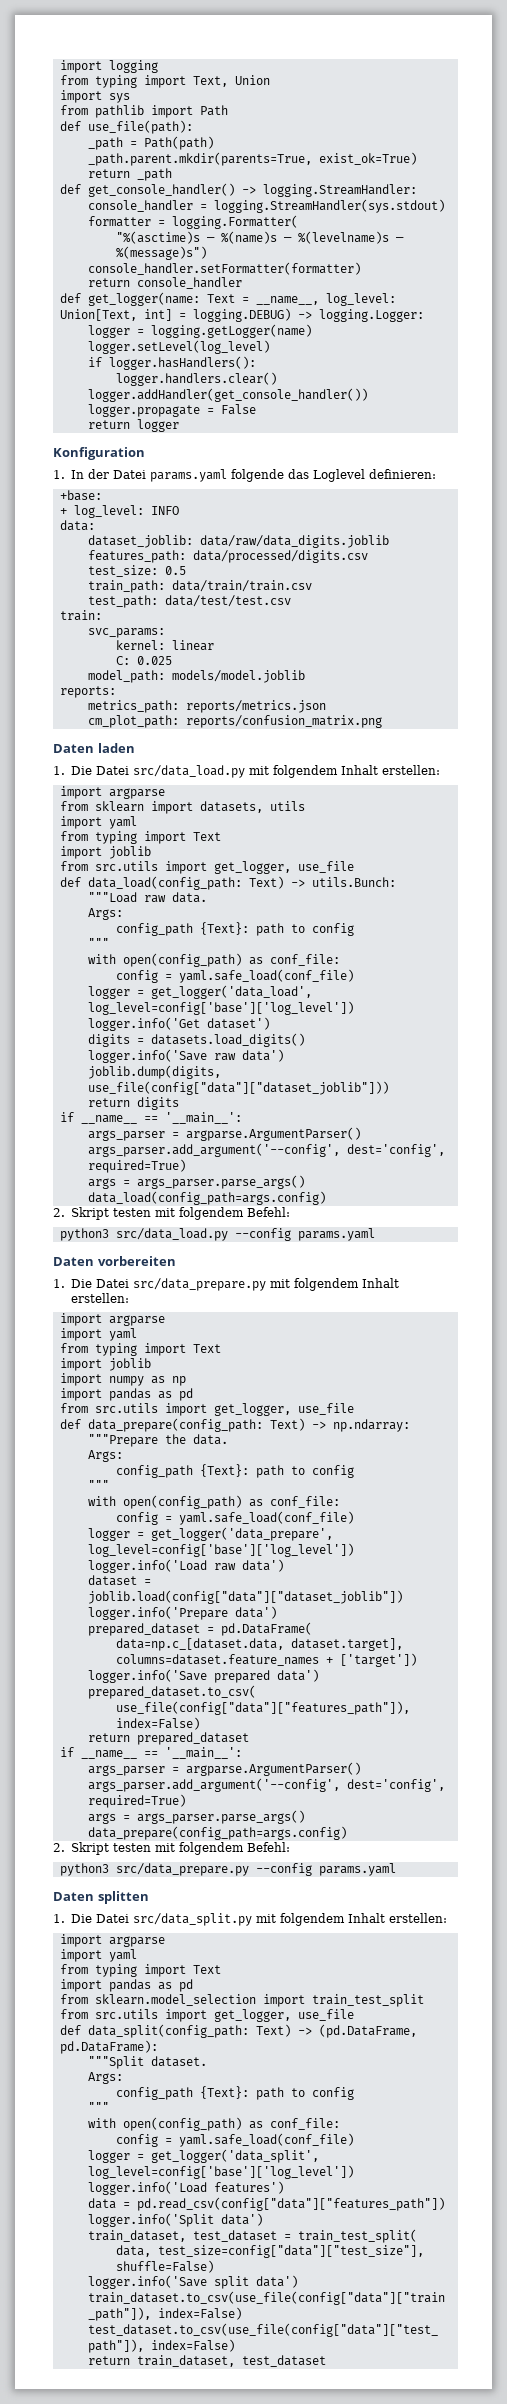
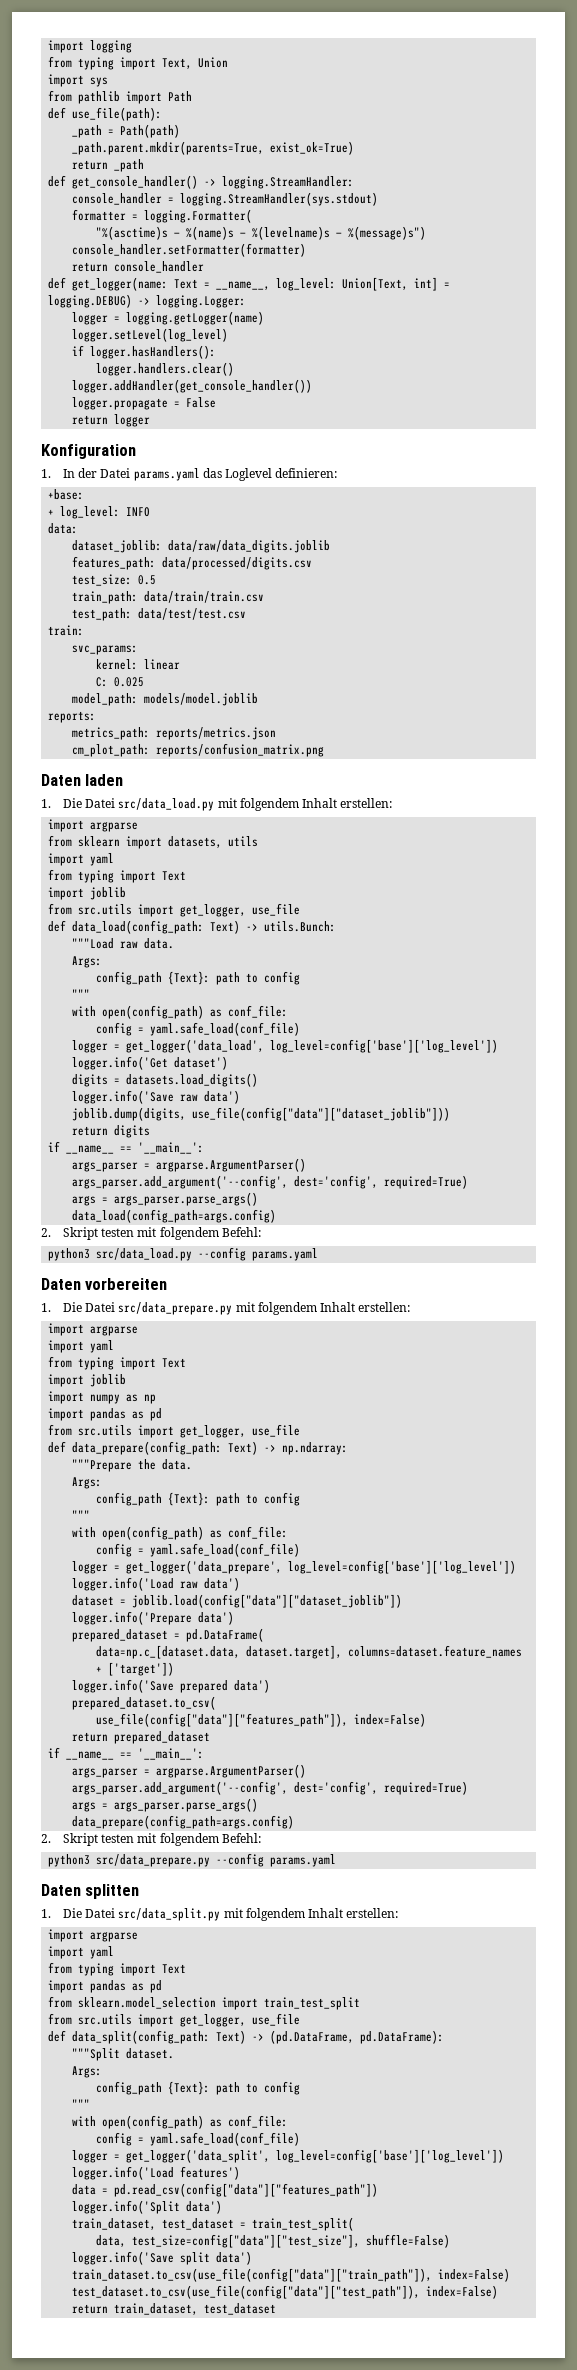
[230,469,284,482] folgende -> (200, 474) none

